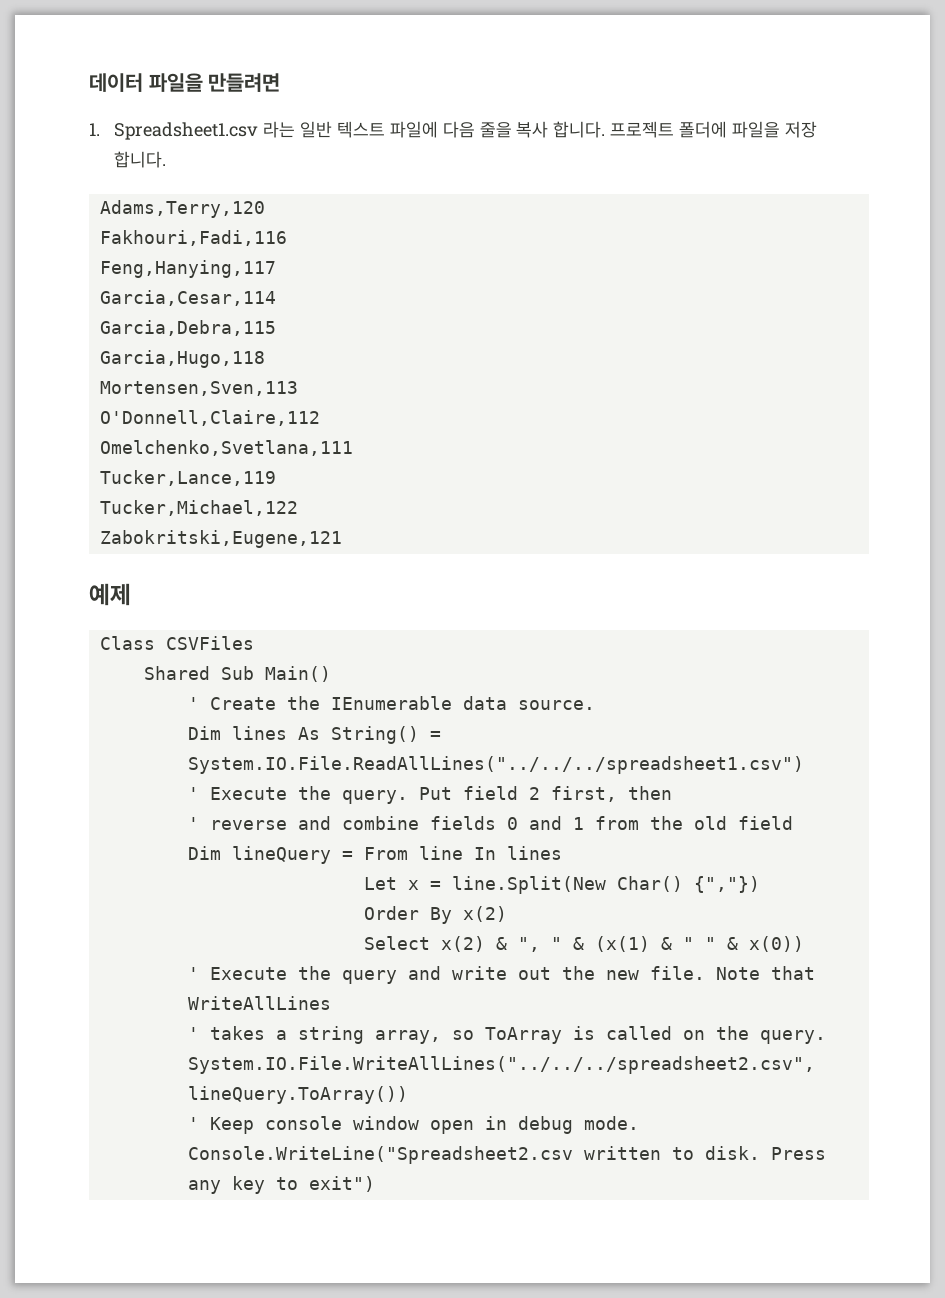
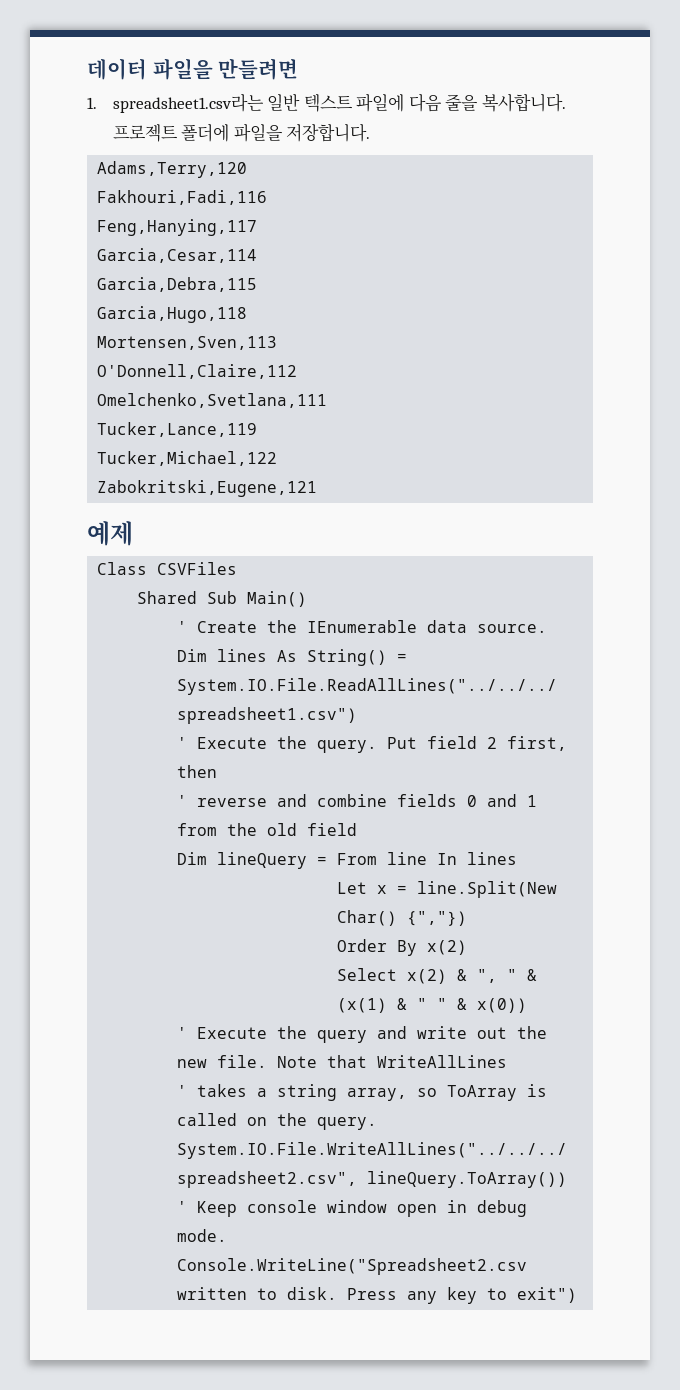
[114,121,296,140] Spreadsheet1.csv 라는 -> [112,94,264,113] spreadsheet1.csv라는
[516,121,606,138] 복사 합니다. -> [482,93,567,112] 복사합니다.
[784,121,817,138] [114,151,167,168] 저장 합니다. -> [286,124,371,142] 저장합니다.

